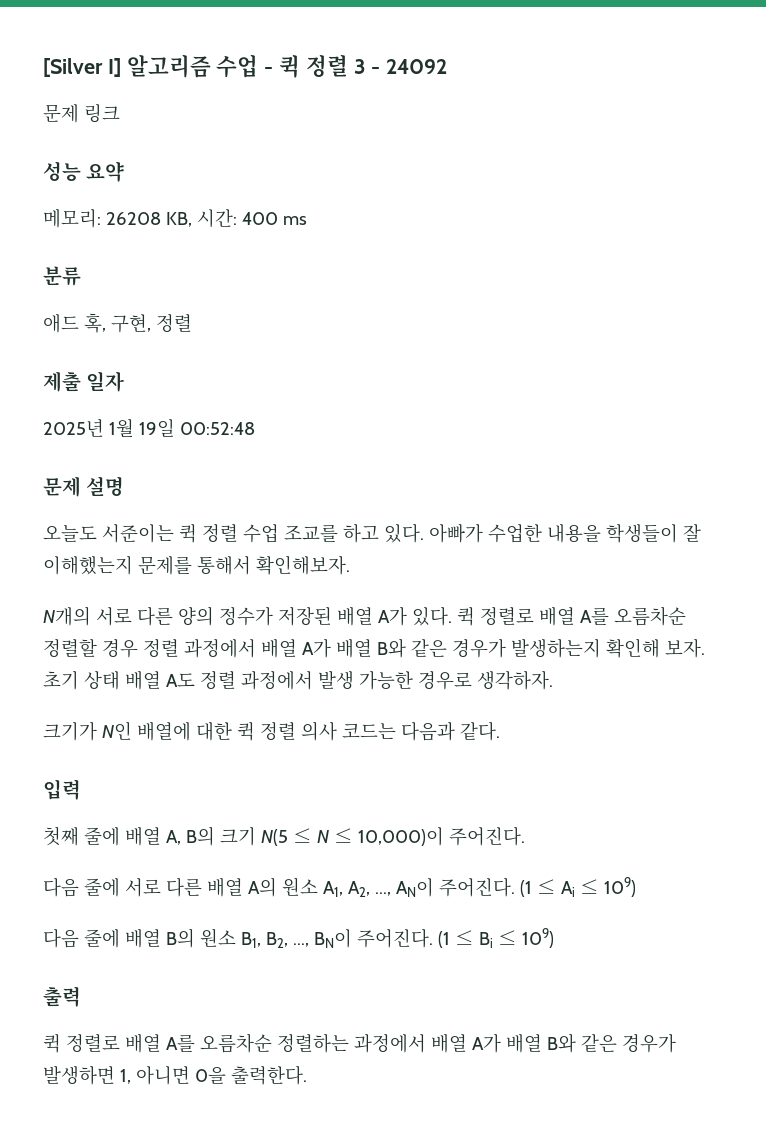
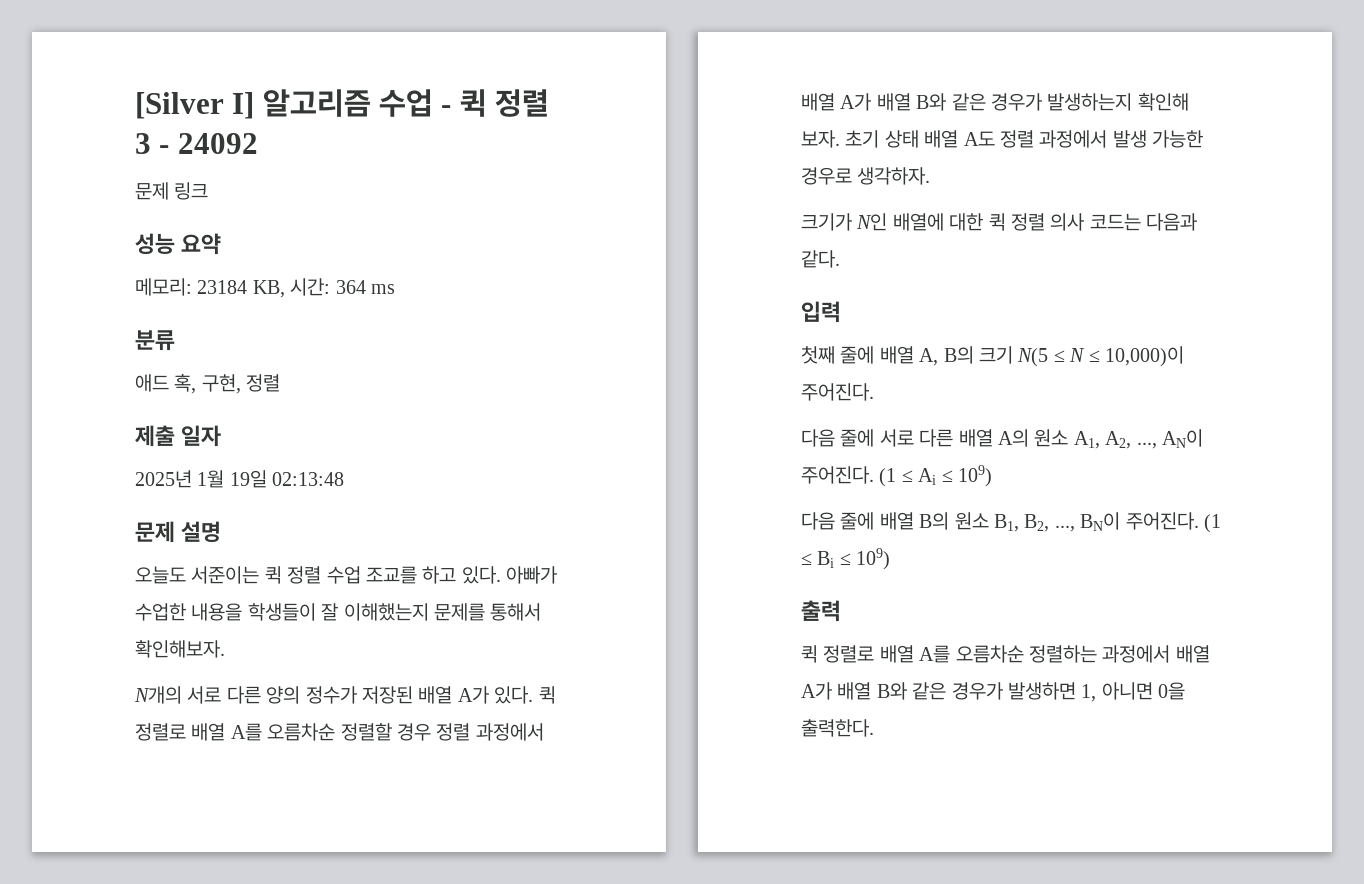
[105,212,161,225] 26208 -> [197,280,248,294] 23184
[241,212,278,225] 400 -> [335,280,366,294] 364
[179,422,255,435] 00:52:48 -> [272,472,345,486] 02:13:48

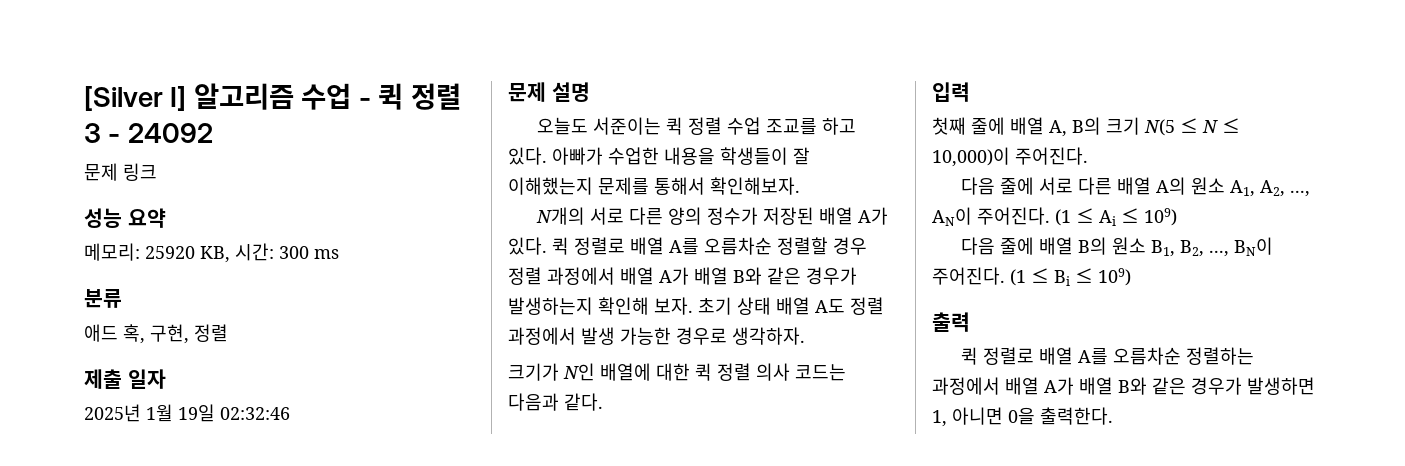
[197,280,248,294] 23184 -> [145,246,195,259] 25920
[335,280,366,294] 364 -> [279,246,309,259] 300
[272,472,345,486] 02:13:48 -> [220,407,290,420] 02:32:46

